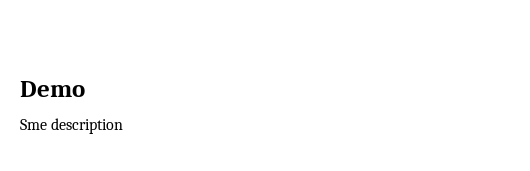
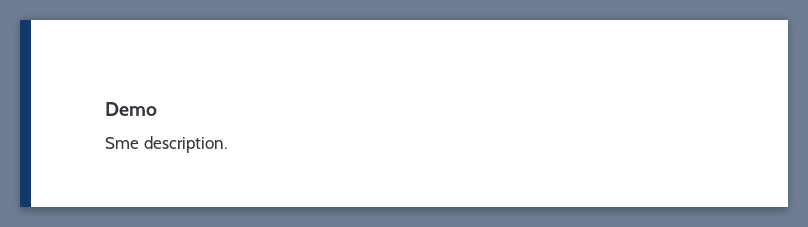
[51,118,124,134] description -> [143,136,227,153] description.

